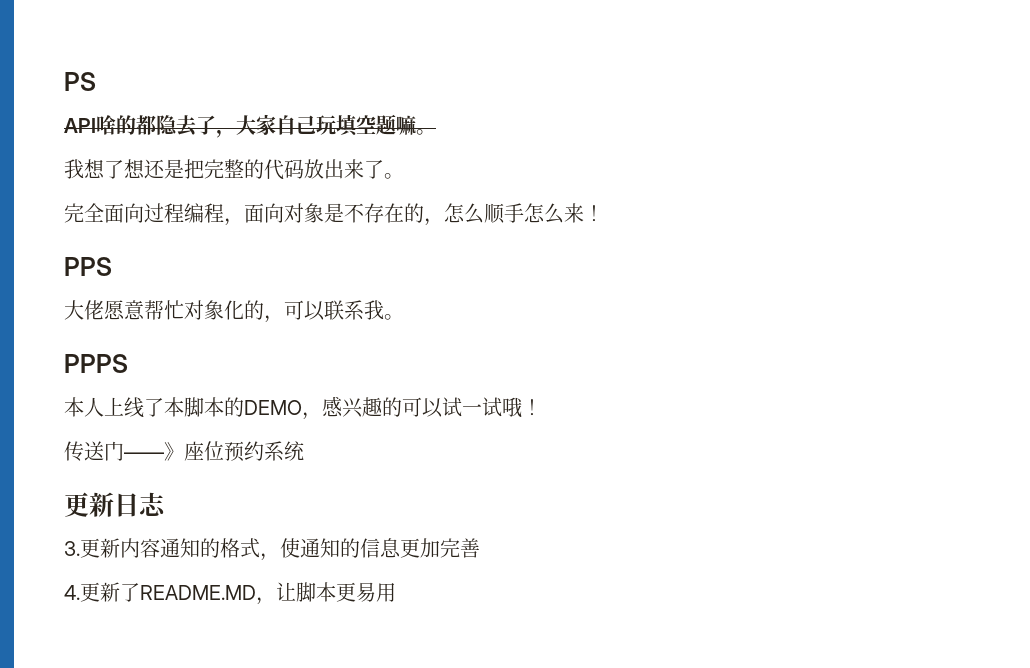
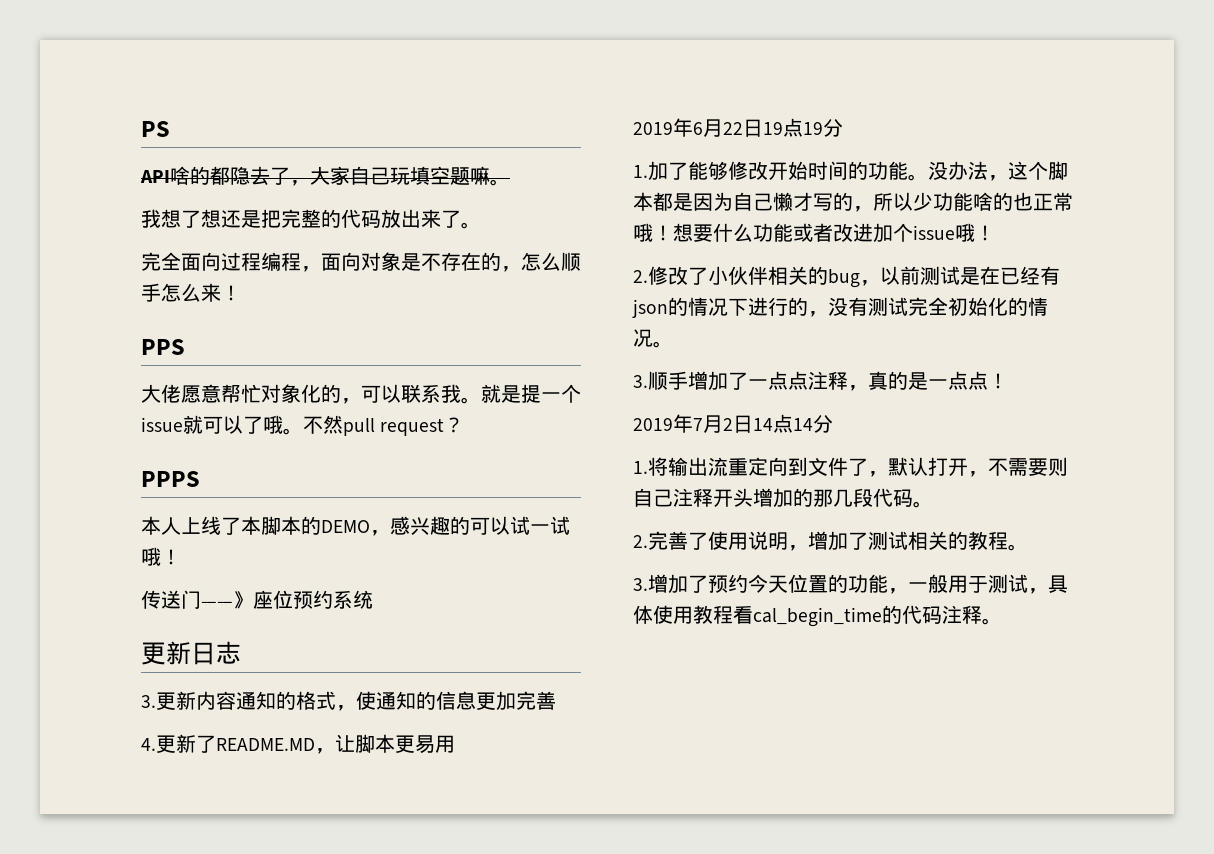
(404, 317) none -> [481,384,581,403] [141,415,465,436] 就是提一个issue就可以了哦。不然pull request？
(396, 592) none -> [633,118,843,137] [633,161,1068,181] [633,192,1073,212] [633,223,995,243] [633,266,1060,288] [632,297,1048,318] [633,329,673,348] [633,371,1008,391] [633,414,833,433] [633,457,1068,477] [633,488,933,508] [633,531,1028,551] [633,574,1068,594] [633,605,1002,627] // 2019年6月22日19点19分 // 1.加了能够修改开始时间的功能。没办法，这个脚本都是因为自己懒才写的，所以少功能啥的也正常哦！想要什么功能或者改进加个issue哦！ // 2.修改了小伙伴相关的bug，以前测试是在已经有json的情况下进行的，没有测试完全初始化的情况。 // 3.顺手增加了一点点注释，真的是一点点！ // 2019年7月2日14点14分 // 1.将输出流重定向到文件了，默认打开，不需要则自己注释开头增加的那几段代码。 // 2.完善了使用说明，增加了测试相关的教程。 // 3.增加了预约今天位置的功能，一般用于测试，具体使用教程看cal_begin_time的代码注释。

